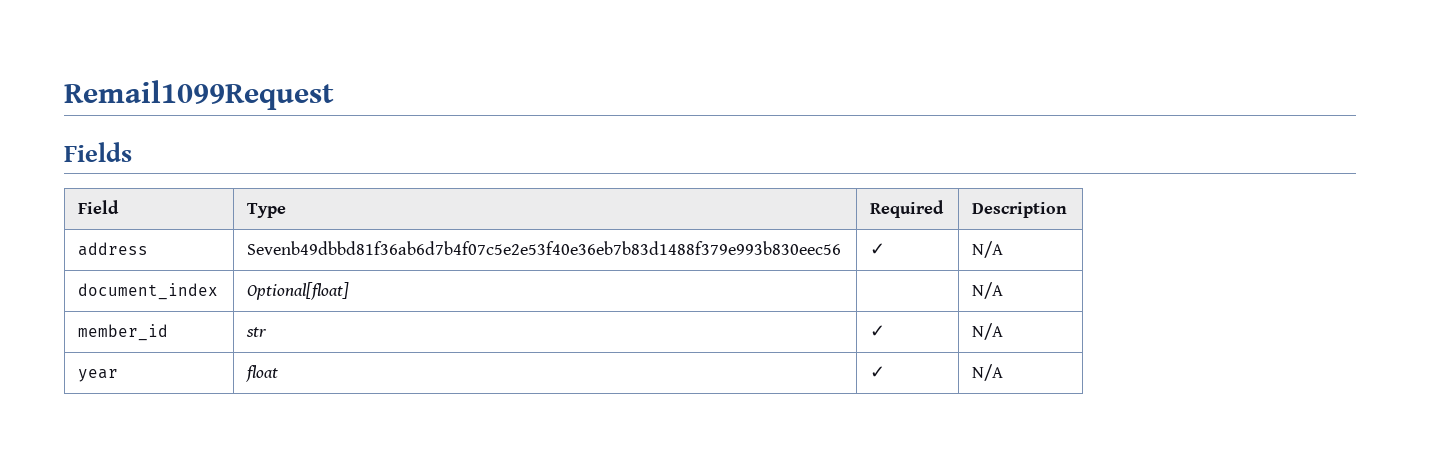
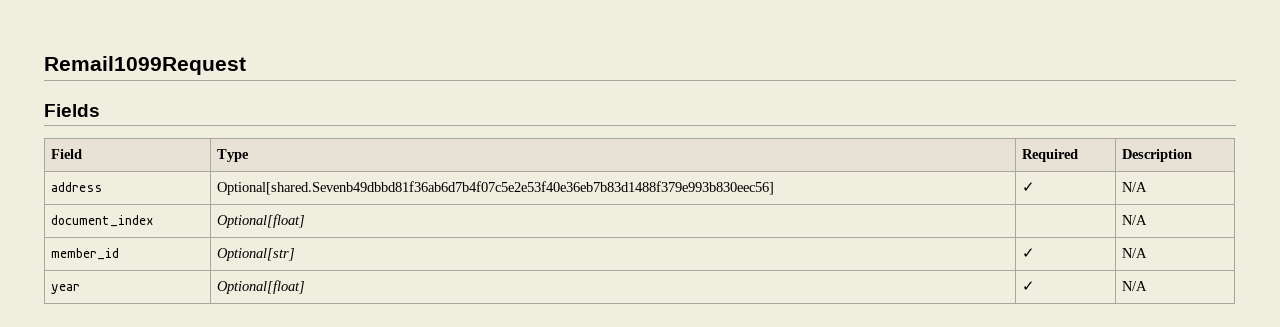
[247,241,842,255] Sevenb49dbbd81f36ab6d7b4f07c5e2e53f40e36eb7b83d1488f379e993b830eec56 -> [217,181,775,195] Optional[shared.Sevenb49dbbd81f36ab6d7b4f07c5e2e53f40e36eb7b83d1488f379e993b830eec56]
[246,327,268,337] str -> [217,248,296,261] Optional[str]
[246,365,279,382] float -> [217,280,306,294] Optional[float]

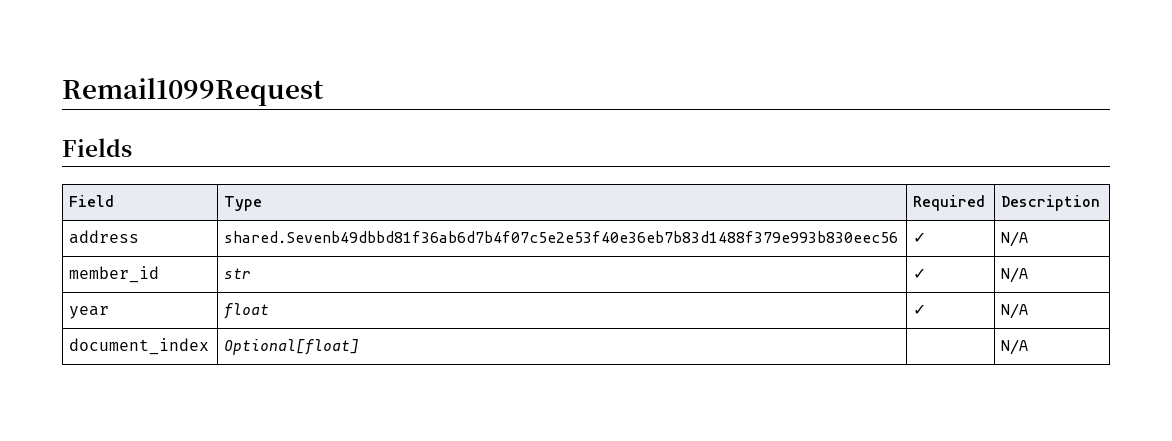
[217,181,775,195] Optional[shared.Sevenb49dbbd81f36ab6d7b4f07c5e2e53f40e36eb7b83d1488f379e993b830eec56] -> [224,231,899,243] [913,232,927,243] [1001,231,1029,247] [69,266,160,283] [224,268,252,279] [913,268,927,279] [1001,267,1029,283] [69,306,110,319] [224,303,270,319] shared.Sevenb49dbbd81f36ab6d7b4f07c5e2e53f40e36eb7b83d1488f379e993b830eec56 | ✓ | N/A // member_id | str | ✓ | N/A // year | float
[51,248,120,260] [217,248,296,261] [1022,248,1036,258] [1122,248,1148,258] [51,284,81,294] [217,280,306,294] [1022,281,1036,291] [1122,281,1148,291] // member_id | Optional[str] | ✓ | N/A // year | Optional[float] | ✓ | N/A -> (1029, 347) none

